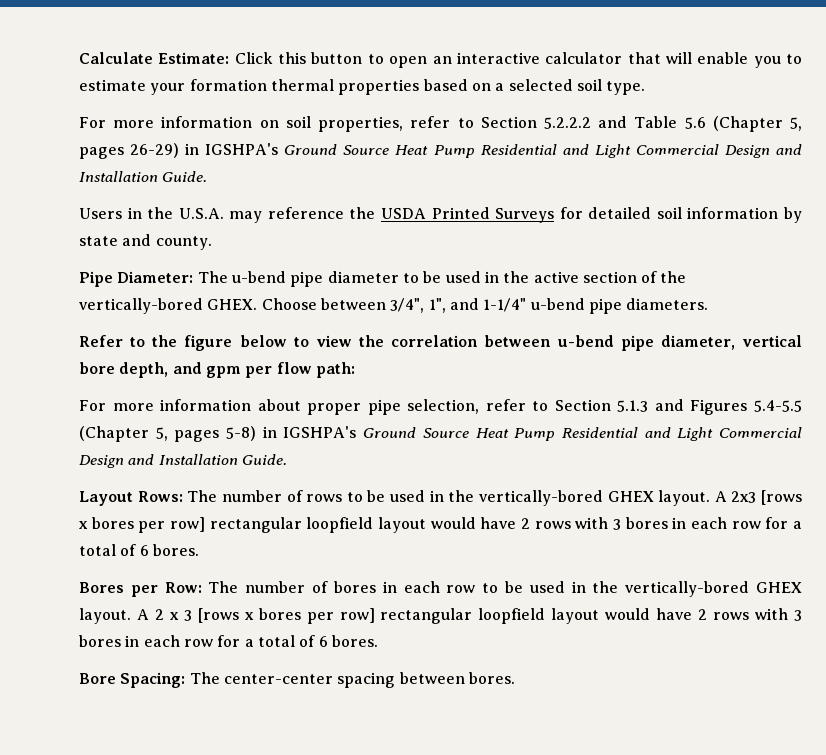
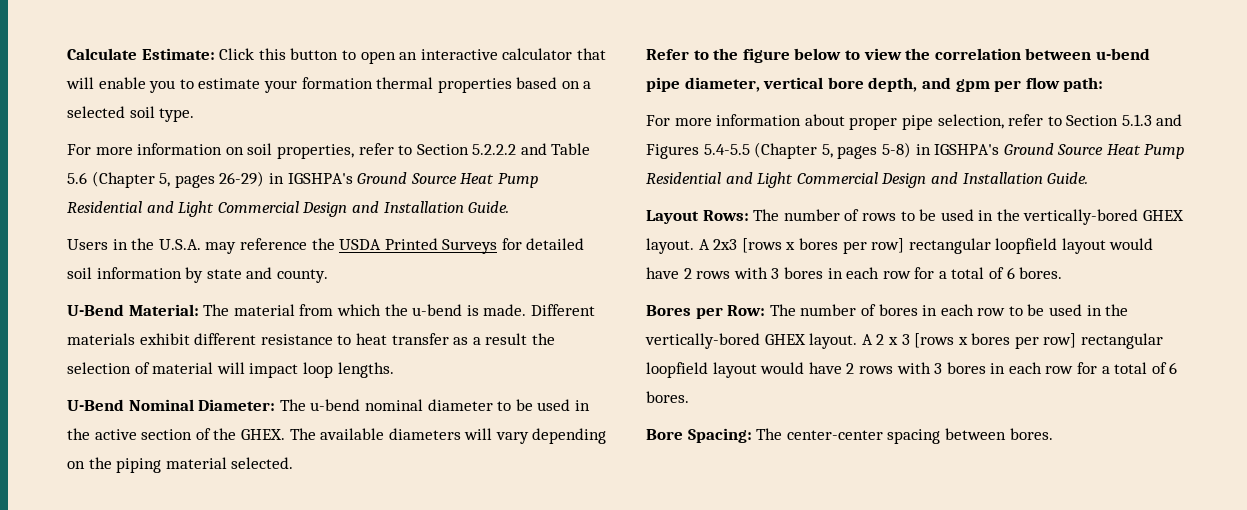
[79,271,113,287] Pipe -> [67,304,595,316] [67,333,555,345] [67,362,394,378] [67,399,194,411] U-Bend Material: The material from which the u-bend is made. Different materials exhibit different resistance to heat transfer as a result the selection of material will impact loop lengths. // U-Bend Nominal
[290,271,324,287] pipe -> [364,399,423,411] nominal
[79,298,709,314] vertically-bored GHEX. Choose between 3/4", 1", and 1-1/4" u-bend pipe diameters. -> [240,428,607,444] [67,457,294,473] GHEX. The available diameters will vary depending on the piping material selected.

